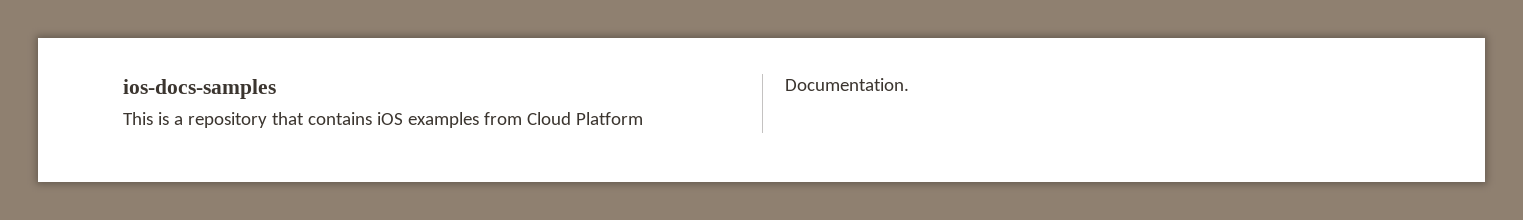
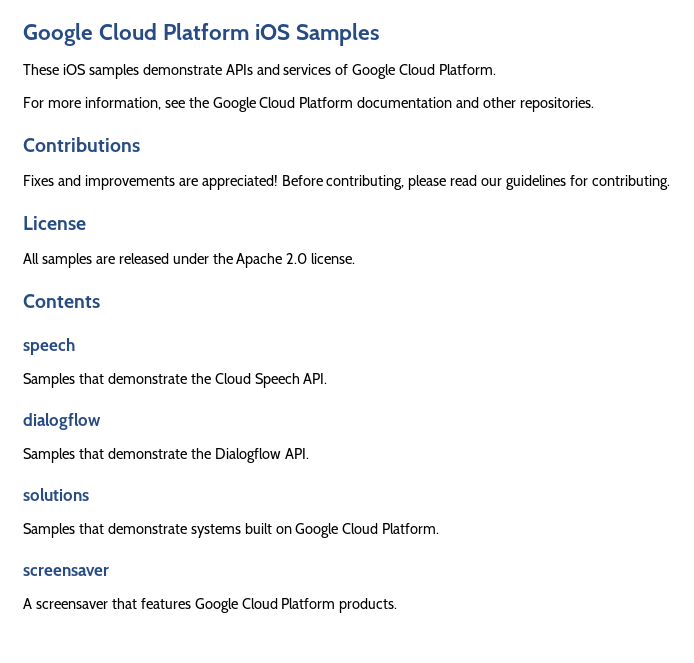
[123,79,276,99] [123,112,643,128] [785,78,909,91] ios-docs-samples // This is a repository that contains iOS examples from Cloud Platform Documentation. -> [23,23,381,46] [23,64,497,79] [23,97,595,112] [23,137,140,152] [23,175,670,190] [23,216,86,230] [23,253,356,268] [23,294,100,308] [23,338,75,355] [23,373,328,388] [23,413,101,430] [23,448,309,463] [23,488,89,501] [23,523,440,538] [23,567,109,576] [23,598,398,613] Google Cloud Platform iOS Samples // These iOS samples demonstrate APIs and services of Google Cloud Platform. // For more information, see the Google Cloud Platform documentation and other repositories. // Contributions // Fixes and improvements are appreciated! Before contributing, please read our guidelines for contributing. // License // All samples are released under the Apache 2.0 license. // Contents // speech // Samples that demonstrate the Cloud Speech API. // dialogflow // Samples that demonstrate the Dialogflow API. // solutions // Samples that demonstrate systems built on Google Cloud Platform. // screensaver // A screensaver that features Google Cloud Platform products.

